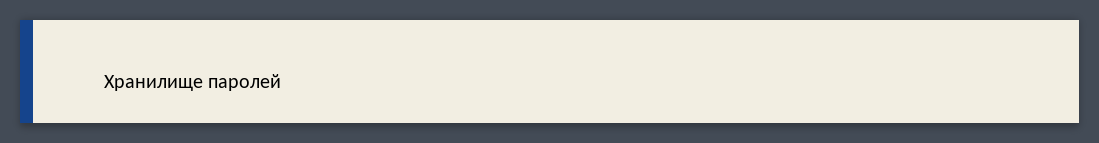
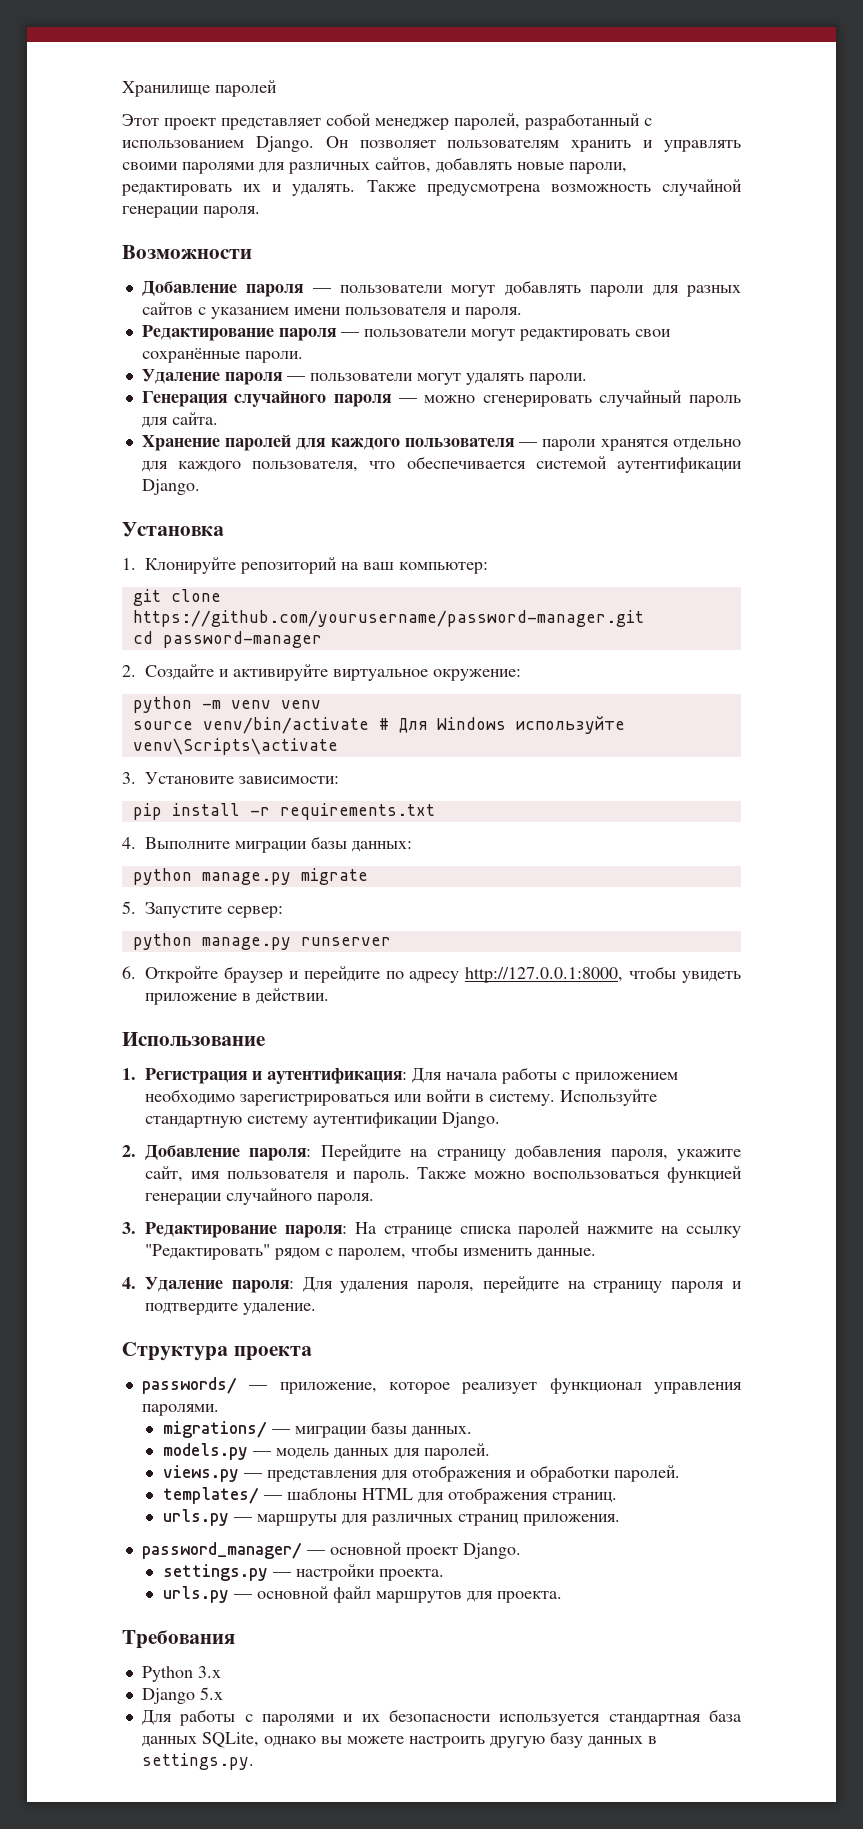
(282, 82) none -> [122,113,652,130] [122,136,741,152] [122,157,627,174] [121,179,742,196] [122,206,260,218] [122,245,252,259] [141,280,741,297] [141,302,522,319] [141,325,671,341] [141,348,303,363] [141,369,587,385] [141,390,742,407] [141,412,218,428] [141,435,741,451] [141,456,742,473] [141,479,200,495] [122,522,224,537] [122,557,488,574] [132,589,221,606] [132,610,644,627] [132,631,322,648] [122,664,521,681] [132,696,321,713] [132,716,625,734] [132,738,338,755] [122,772,339,784] [132,803,435,820] [122,836,412,853] [132,868,368,885] [122,901,283,918] [132,933,391,950] [122,966,741,983] [145,988,329,1005] [122,1032,265,1046] [122,1067,678,1084] [145,1089,657,1106] [145,1112,500,1128] [122,1144,742,1161] [145,1166,742,1183] [145,1188,374,1205] [122,1221,741,1238] [145,1243,596,1260] [122,1276,742,1293] [145,1303,316,1315] [122,1342,312,1361] [141,1377,743,1394] [141,1404,219,1416] [162,1421,472,1438] [162,1443,490,1460] [162,1465,680,1482] [162,1487,617,1504] [162,1509,620,1526] [141,1542,521,1559] [162,1564,444,1581] [162,1586,562,1603] [122,1630,235,1649] [141,1666,221,1682] [141,1687,223,1704] [141,1709,742,1726] [141,1731,657,1748] [141,1753,254,1770] // Этот проект представляет собой менеджер паролей, разработанный с использованием Django. Он позволяет пользователям хранить и управлять своими паролями для различных сайтов, добавлять новые пароли, редактировать их и удалять. Также предусмотрена возможность случайной генерации пароля. // Возможности // Добавление пароля — пользователи могут добавлять пароли для разных сайтов с указанием имени пользователя и пароля. // Редактирование пароля — пользователи могут редактировать свои сохранённые пароли. // Удаление пароля — пользователи могут удалять пароли. // Генерация случайного пароля — можно сгенерировать случайный пароль для сайта. // Хранение паролей для каждого пользователя — пароли хранятся отдельно для каждого пользователя, что обеспечивается системой аутентификации Django. // Установка // 1. Клонируйте репозиторий на ваш компьютер: // git clone https://github.com/yourusername/password-manager.git // cd password-manager // 2. Создайте и активируйте виртуальное окружение: // python -m venv venv // source venv/bin/activate # Для Windows используйте venv\Scripts\activate // 3. Установите зависимости: // pip install -r requirements.txt // 4. Выполните миграции базы данных: // python manage.py migrate // 5. Запустите сервер: // python manage.py runserver // 6. Откройте браузер и перейдите по адресу http://127.0.0.1:8000, чтобы увидеть приложение в действии. // Использование // 1. Регистрация и аутентификация: Для начала работы с приложением необходимо зарегистрироваться или войти в систему. Используйте стандартную систему аутентификации Django. // 2. Добавление пароля: Перейдите на страницу добавления пароля, укажите сайт, имя пользователя и пароль. Также можно воспользоваться функцией генерации случайного пароля. // 3. Редактирование пароля: На странице списка паролей нажмите на ссылку "Редактировать" рядом с паролем, чтобы изменить данные. // 4. Удаление пароля: Для удаления пароля, перейдите на страницу пароля и подтвердите удаление. // Структура проекта // passwords/ — приложение, которое реализует функционал управления паролями. // migrations/ — миграции базы данных. // models.py — модель данных для паролей. // views.py — представления для отображения и обработки паролей. // templates/ — шаблоны HTML для отображения страниц. // urls.py — маршруты для различных страниц приложения. // password_manager/ — основной проект Django. // settings.py — настройки проекта. // urls.py — основной файл маршрутов для проекта. // Требования // Python 3.x // Django 5.x // Для работы с паролями и их безопасности используется стандартная база данных SQLite, однако вы можете настроить другую базу данных в settings.py.

